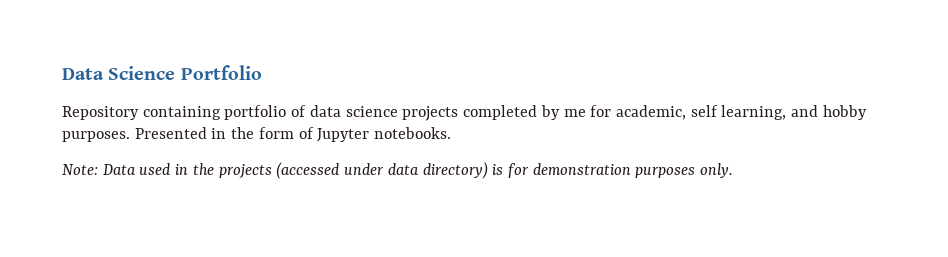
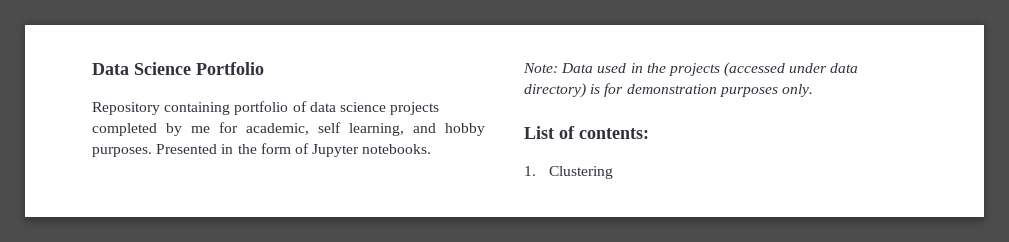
(734, 170) none -> [524,126,649,139] [524,166,613,179] // List of contents: // 1. Clustering

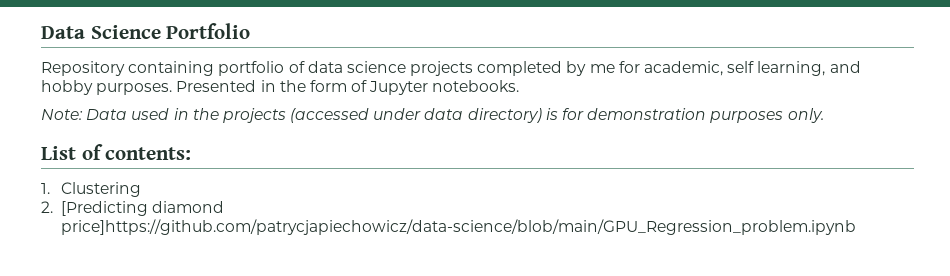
(613, 172) none -> [41,201,224,216] [60,219,856,235] // 2. [Predicting diamond price]https://github.com/patrycjapiechowicz/data-science/blob/main/GPU_Regression_problem.ipynb

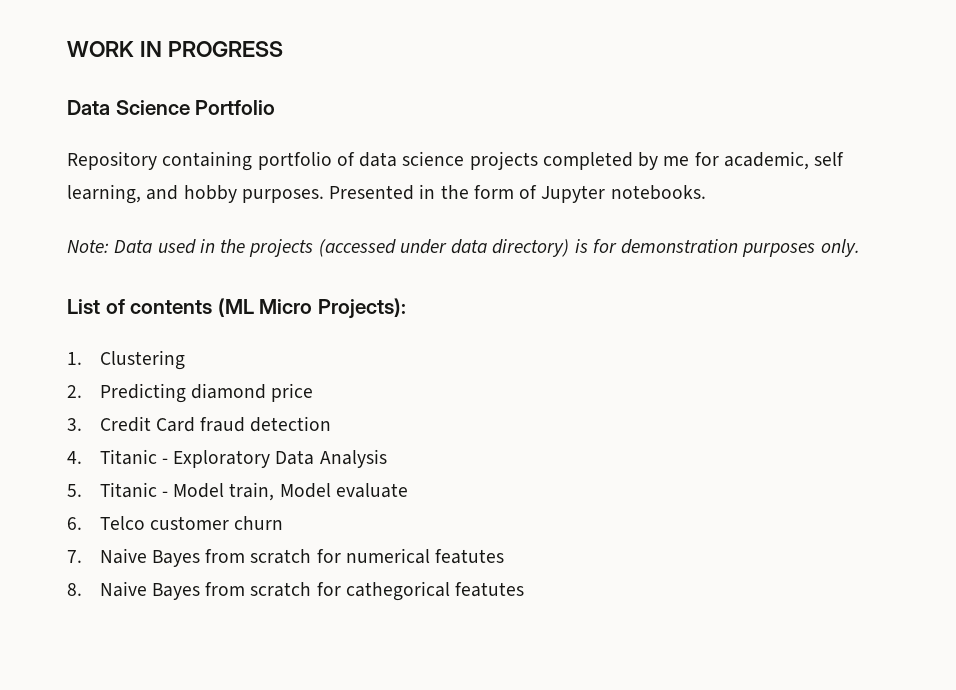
(41, 32) none -> [67,41,283,57] WORK IN PROGRESS //
[105,147,192,160] contents: -> [130,298,406,319] contents (ML Micro Projects):
[60,201,224,216] [60,219,856,235] [Predicting diamond price]https://github.com/patrycjapiechowicz/data-science/blob/main/GPU_Regression_problem.ipynb -> [99,383,314,403] [67,416,332,432] [67,449,387,468] [67,482,408,501] [67,516,284,530] [67,548,505,567] [67,581,525,601] Predicting diamond price // 3. Credit Card fraud detection // 4. Titanic - Exploratory Data Analysis // 5. Titanic - Model train, Model evaluate // 6. Telco customer churn // 7. Naive Bayes from scratch for numerical featutes // 8. Naive Bayes from scratch for cathegorical featutes

